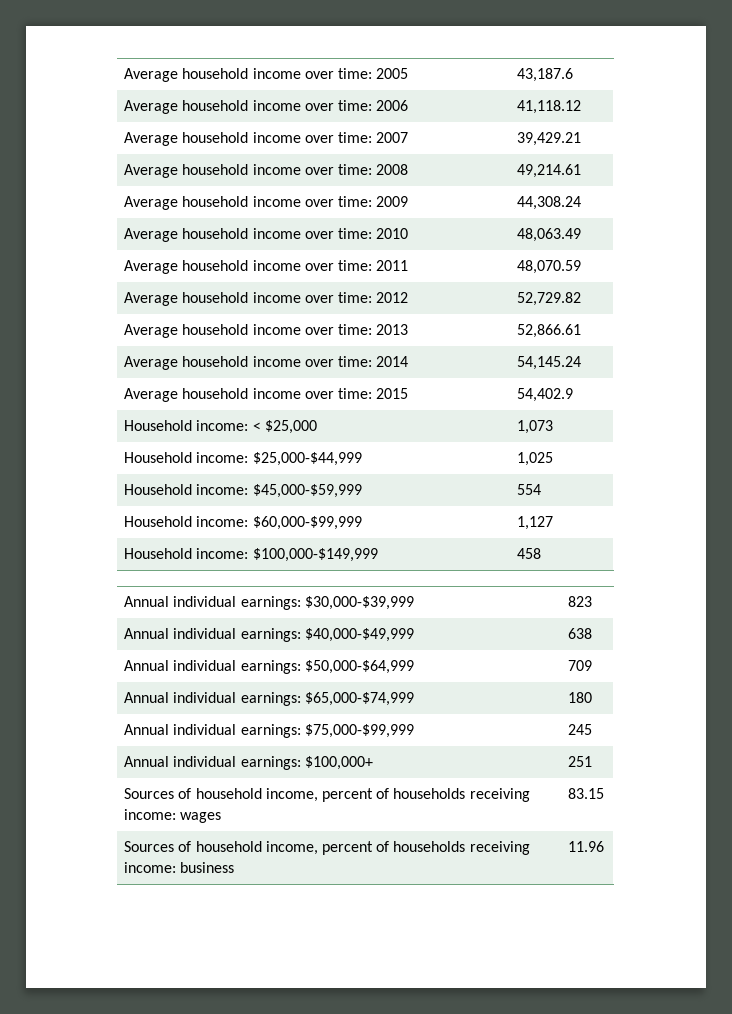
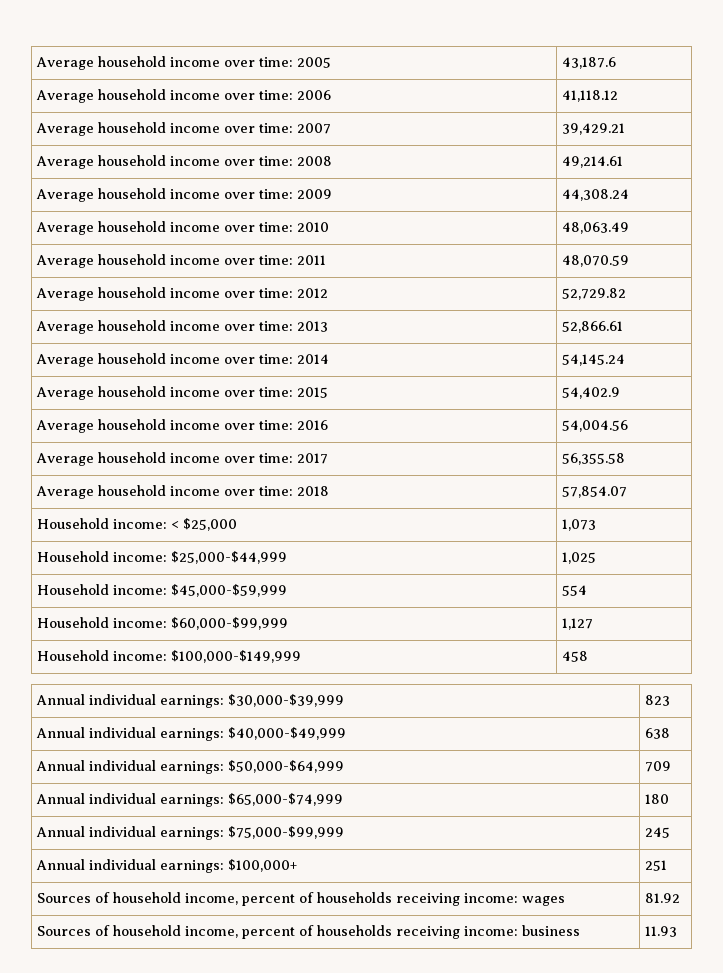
(574, 395) none -> [36,419,329,433] [562,420,629,432] [36,452,329,466] [562,453,626,465] [36,485,330,499] [562,486,628,498] // Average household income over time: 2016 | 54,004.56 // Average household income over time: 2017 | 56,355.58 // Average household income over time: 2018 | 57,854.07
[568,788,605,799] 83.15 -> [645,893,681,903] 81.92
[568,841,605,852] 11.96 -> [645,926,678,937] 11.93

